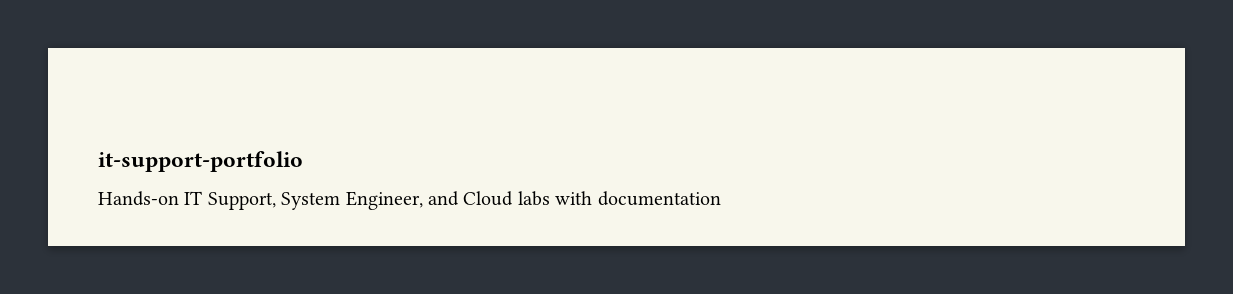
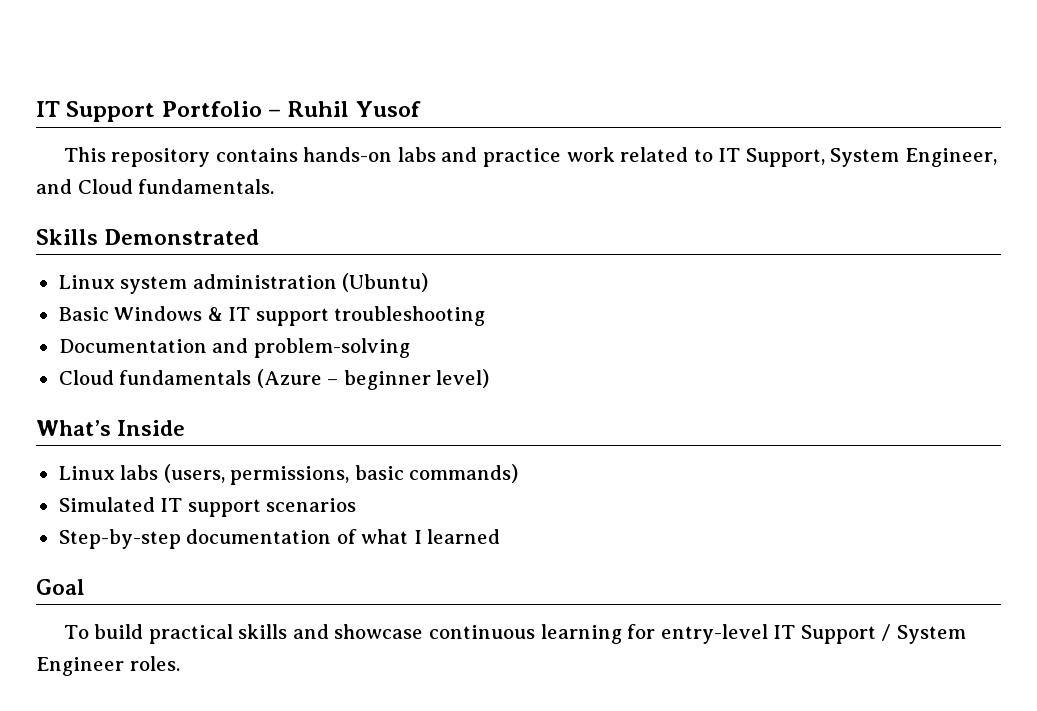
[98,151,303,172] [98,191,179,206] it-support-portfolio // Hands-on -> [36,101,421,122] [63,147,713,167] IT Support Portfolio – Ruhil Yusof // This repository contains hands-on labs and practice work related to
[517,191,721,206] labs with documentation -> [138,179,275,194] [36,229,260,245] [58,273,429,294] [58,306,486,326] [58,338,410,358] [58,369,490,390] [36,420,186,436] [58,464,519,485] [58,497,357,517] [58,529,501,549] [36,579,85,595] [63,624,966,644] [36,656,180,676] fundamentals. // Skills Demonstrated // Linux system administration (Ubuntu) // Basic Windows & IT support troubleshooting // Documentation and problem-solving // Cloud fundamentals (Azure – beginner level) // What’s Inside // Linux labs (users, permissions, basic commands) // Simulated IT support scenarios // Step-by-step documentation of what I learned // Goal // To build practical skills and showcase continuous learning for entry-level IT Support / System Engineer roles.

